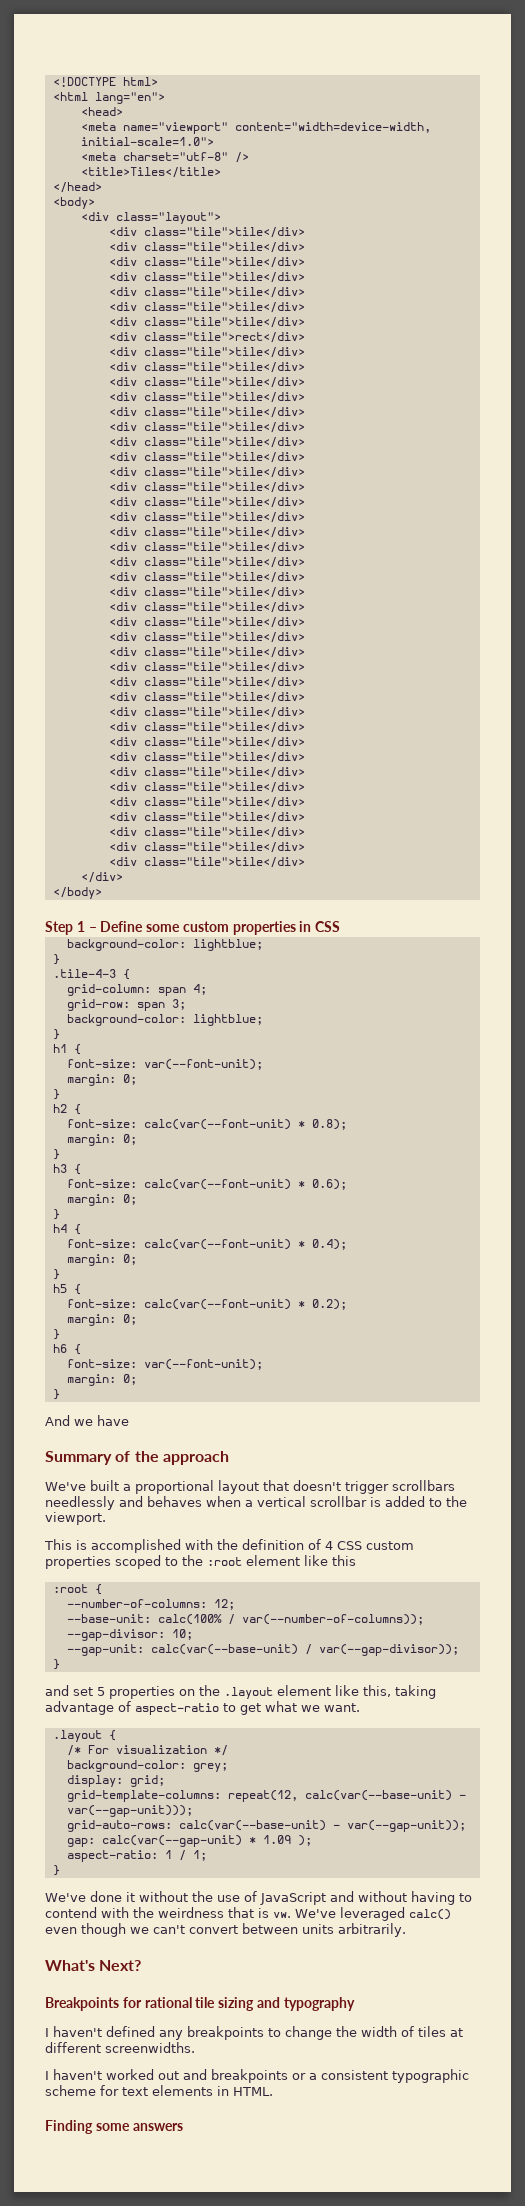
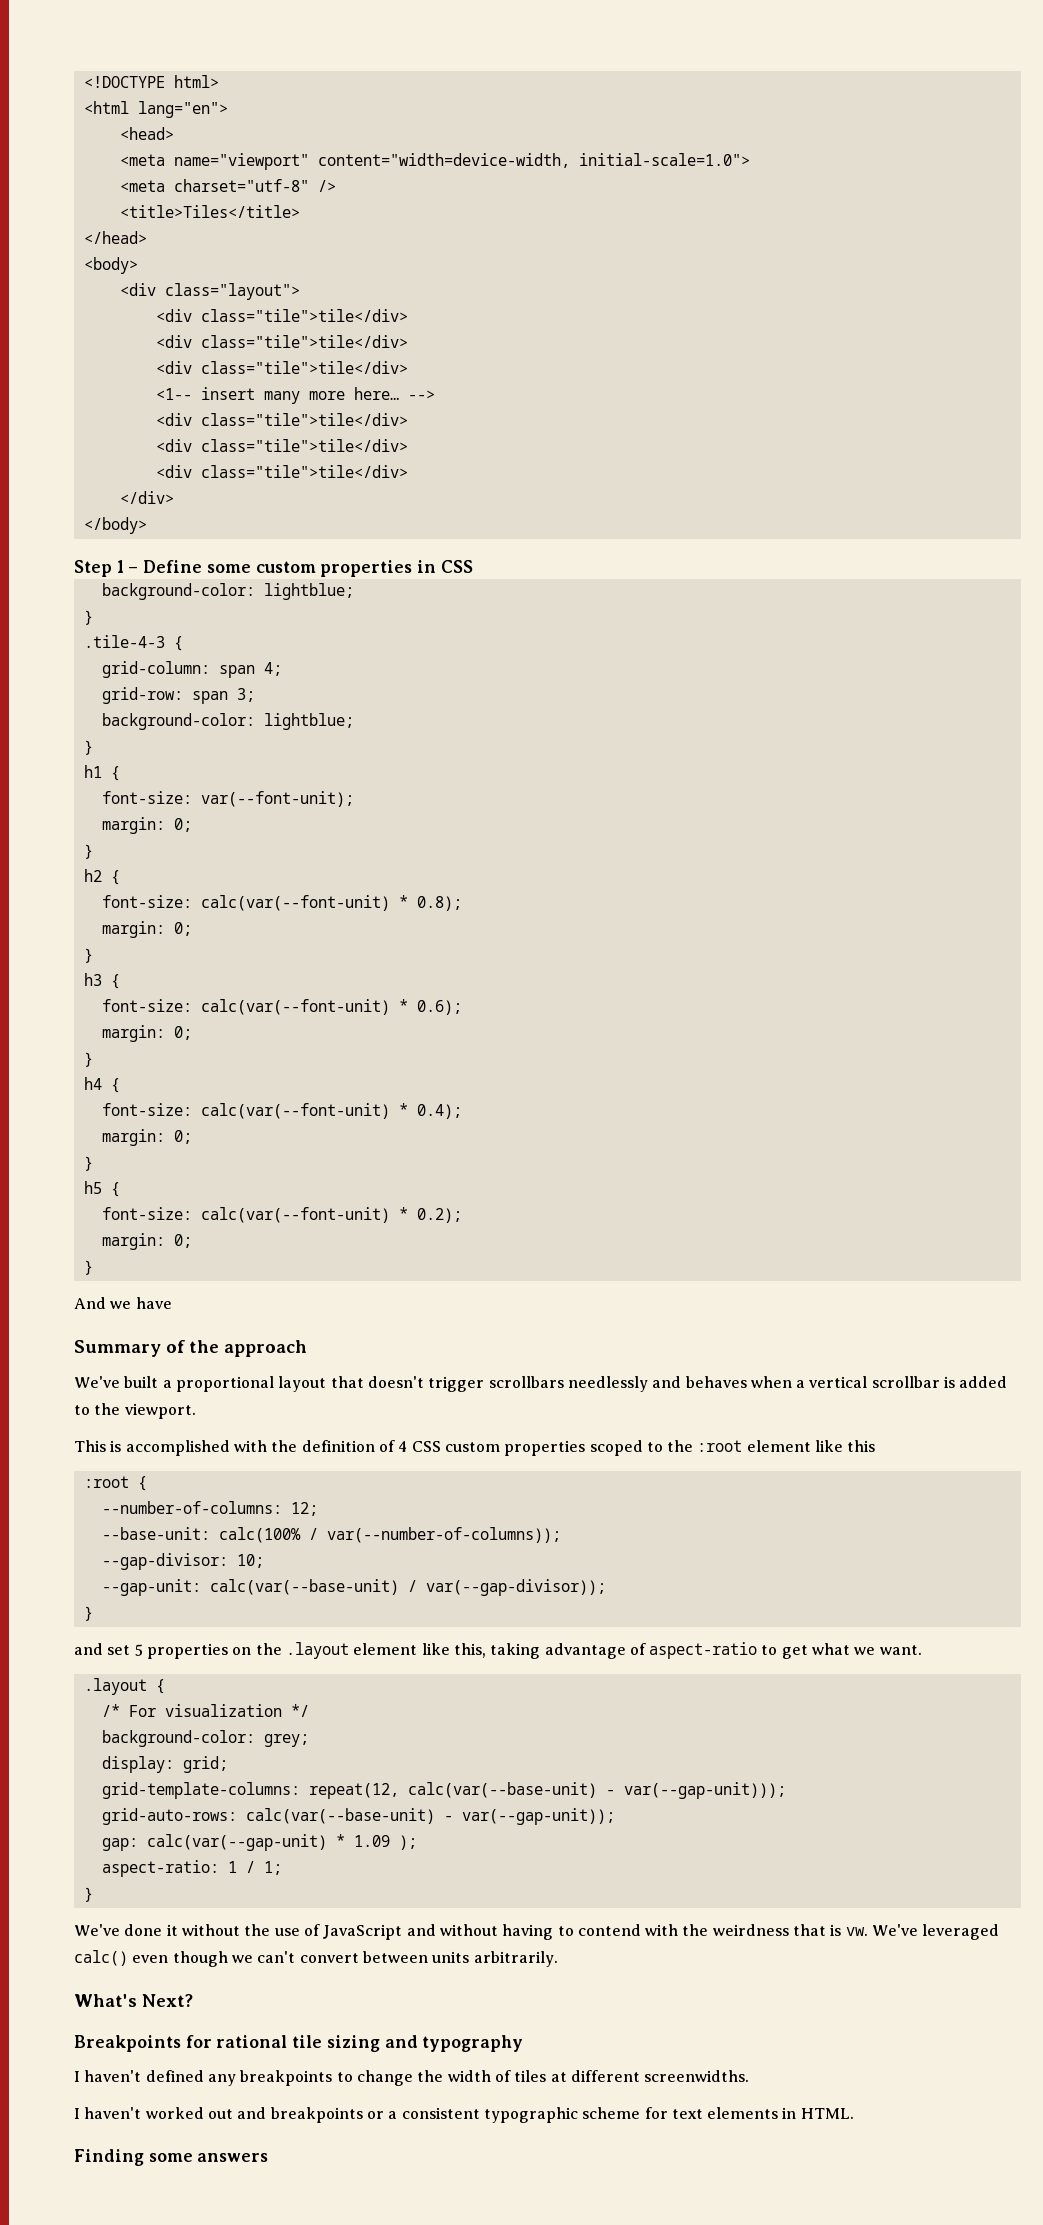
[108,272,305,283] [108,287,305,298] [108,302,305,313] [108,317,305,328] [108,332,305,343] [108,347,305,358] [108,362,305,373] [108,377,305,388] [108,392,305,403] [108,407,305,418] [108,422,305,433] [108,437,305,448] [108,452,305,463] [108,467,305,478] [108,482,305,493] [108,497,305,508] [108,512,305,523] [108,527,305,538] [108,542,305,553] [108,557,305,568] [108,572,305,583] [108,587,305,598] [108,602,305,613] [108,617,305,628] [108,632,305,643] [108,647,305,658] [108,662,305,673] [108,677,305,688] [108,692,305,703] [108,707,305,718] [108,722,305,733] [108,737,305,748] [108,752,305,763] [108,767,305,778] [108,782,305,793] [108,797,305,808] [108,812,305,823] <div class="tile">tile</div> // <div class="tile">tile</div> // <div class="tile">tile</div> // <div class="tile">tile</div> // <div class="tile">rect</div> // <div class="tile">tile</div> // <div class="tile">tile</div> // <div class="tile">tile</div> // <div class="tile">tile</div> // <div class="tile">tile</div> // <div class="tile">tile</div> // <div class="tile">tile</div> // <div class="tile">tile</div> // <div class="tile">tile</div> // <div class="tile">tile</div> // <div class="tile">tile</div> // <div class="tile">tile</div> // <div class="tile">tile</div> // <div class="tile">tile</div> // <div class="tile">tile</div> // <div class="tile">tile</div> // <div class="tile">tile</div> // <div class="tile">tile</div> // <div class="tile">tile</div> // <div class="tile">tile</div> // <div class="tile">tile</div> // <div class="tile">tile</div> // <div class="tile">tile</div> // <div class="tile">tile</div> // <div class="tile">tile</div> // <div class="tile">tile</div> // <div class="tile">tile</div> // <div class="tile">tile</div> // <div class="tile">tile</div> // <div class="tile">tile</div> // <div class="tile">tile</div> // <div class="tile">tile</div> -> [155,387,435,404] <1-- insert many more here… -->
[52,1344,81,1355] [66,1359,263,1370] [66,1374,137,1386] [52,1389,60,1400] // h6 { // font-size: var(--font-unit); // margin: 0; // } -> (93, 1267) none

